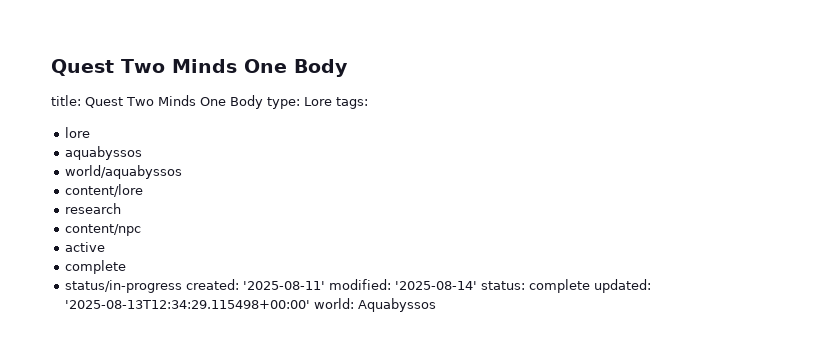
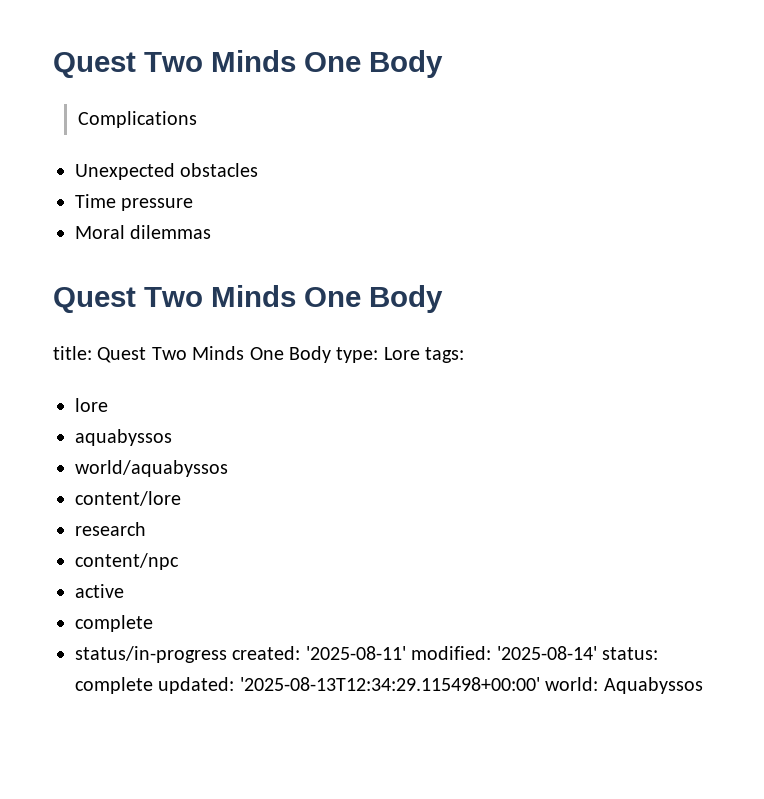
[51,59,348,77] Quest Two Minds One Body -> [53,50,443,78] [78,111,198,128] [75,163,259,180] [75,194,194,211] [75,225,212,239] [53,285,443,313] Quest Two Minds One Body // Complications // Unexpected obstacles // Time pressure // Moral dilemmas // Quest Two Minds One Body

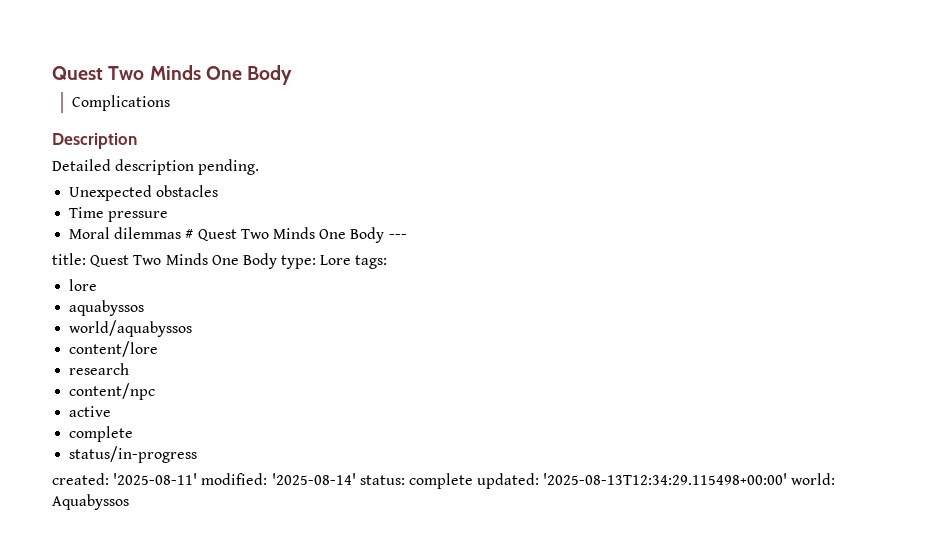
(198, 119) none -> [52,133,137,149] [52,159,260,175] // Description // Detailed description pending.
[53,285,443,313] // Quest Two Minds One Body -> [185,227,407,243] # Quest Two Minds One Body ---
(227, 654) none -> (198, 454) //

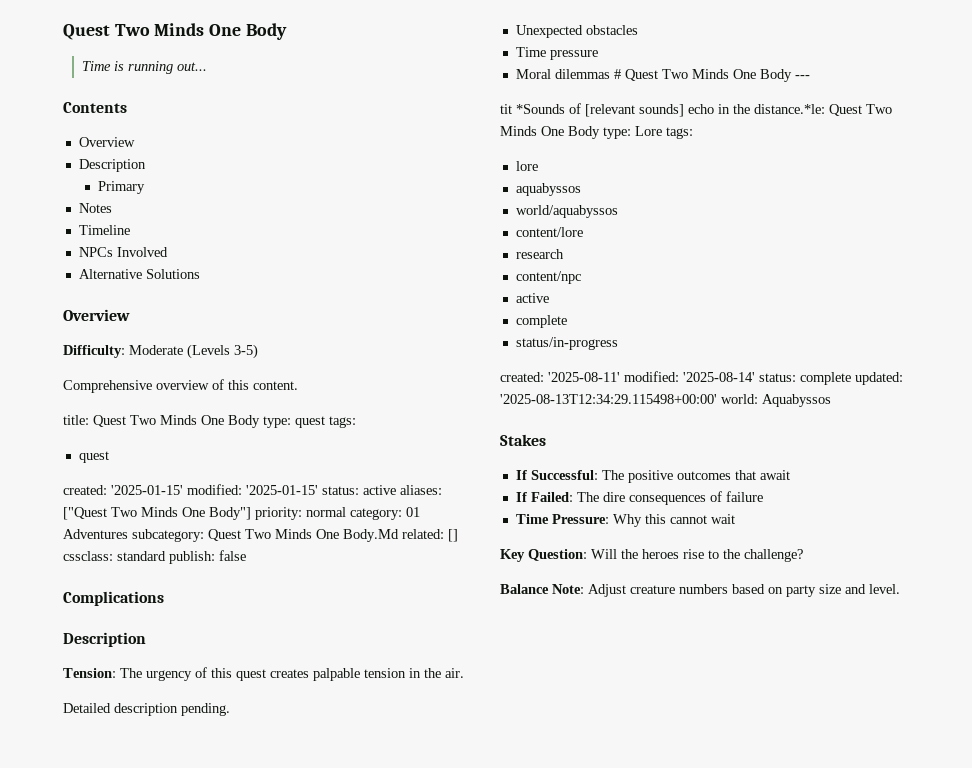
[71,95,170,111] [52,133,137,149] Complications // Description -> [82,61,208,74] [63,102,127,113] [78,137,135,147] [78,159,146,172] [98,181,146,194] [78,203,112,213] [78,225,130,235] [78,247,168,257] [78,269,200,279] [63,309,130,321] [63,344,258,359] [63,379,298,393] [63,415,356,428] [78,451,109,463] [63,484,442,495] [63,507,420,520] [63,529,458,542] [63,550,246,564] [63,591,164,606] [63,632,146,647] [63,667,464,681] Time is running out... // Contents // Overview // Description // Primary // Notes // Timeline // NPCs Involved // Alternative Solutions // Overview // Difficulty: Moderate (Levels 3-5) // Comprehensive overview of this content. // title: Quest Two Minds One Body type: quest tags: // quest // created: '2025-01-15' modified: '2025-01-15' status: active aliases: ["Quest Two Minds One Body"] priority: normal category: 01 Adventures subcategory: Quest Two Minds One Body.Md related: [] cssclass: standard publish: false // Complications // Description // Tension: The urgency of this quest creates palpable tension in the air.
[52,253,86,265] title: -> [500,103,825,117] tit *Sounds of [relevant sounds] echo in the distance.*le:
(129, 502) none -> [500,434,546,446] [515,470,790,483] [515,491,763,505] [515,514,735,527] [500,549,803,562] [500,584,900,597] // Stakes // If Successful: The positive outcomes that await // If Failed: The dire consequences of failure // Time Pressure: Why this cannot wait // Key Question: Will the heroes rise to the challenge? // Balance Note: Adjust creature numbers based on party size and level.

